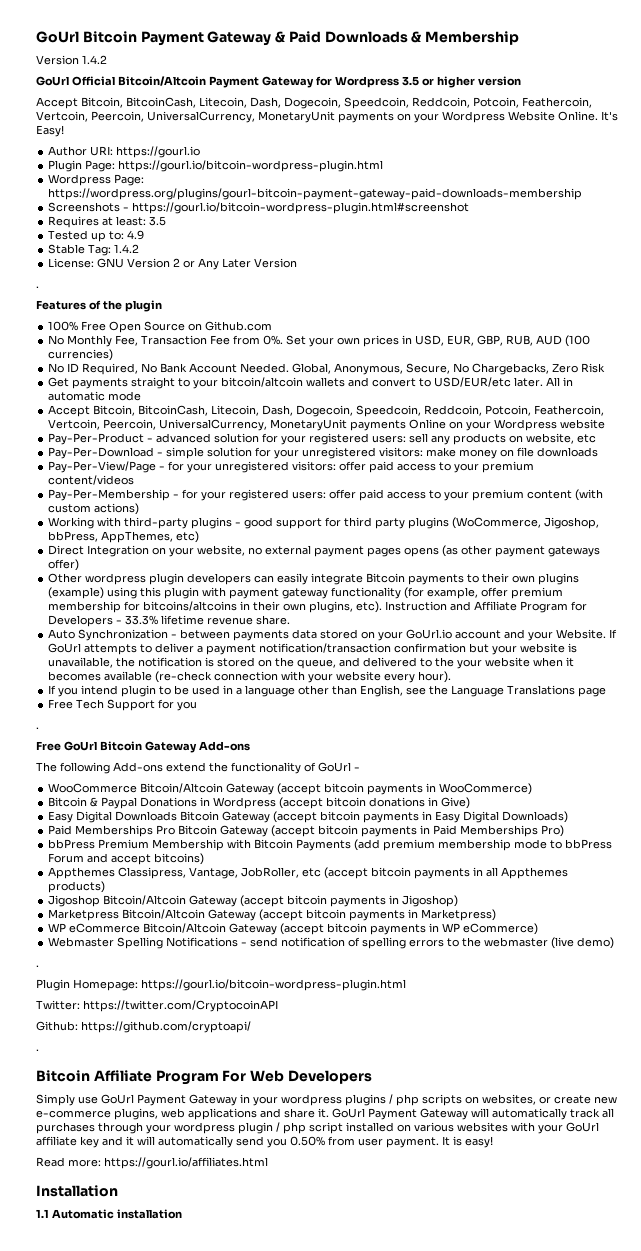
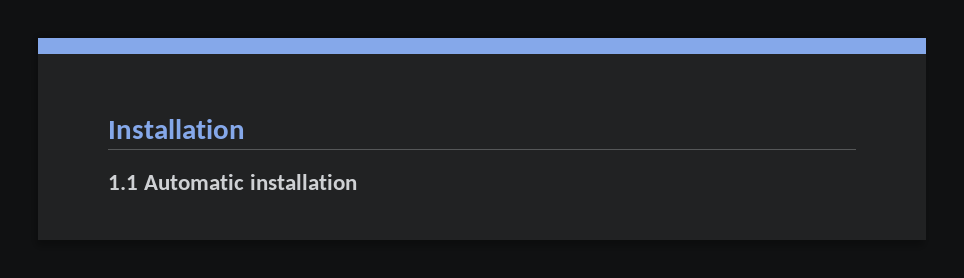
[36,31,520,46] [36,55,107,65] [36,76,521,88] [36,97,592,109] [36,111,618,123] [36,125,64,137] [48,146,201,158] [48,160,384,172] [48,174,145,186] [48,188,583,200] [48,202,470,214] [48,216,167,228] [48,230,145,242] [48,244,140,256] [48,258,298,270] [36,286,39,288] [36,300,162,312] [48,321,273,333] [48,335,591,347] [48,349,114,361] [48,363,606,375] [48,377,574,389] [48,391,142,401] [48,405,605,417] [48,419,606,431] [48,433,597,445] [48,447,599,459] [48,461,535,473] [48,475,135,485] [48,489,604,501] [48,503,140,515] [48,517,600,529] [48,531,200,543] [48,545,601,557] [48,559,80,571] [48,573,580,585] [48,587,564,599] [48,601,588,613] [48,615,291,627] [48,629,618,641] [48,643,578,655] [48,657,575,669] [48,671,452,683] [48,685,607,697] [48,699,198,711] [36,727,39,729] [36,741,250,753] [36,762,360,774] [48,783,533,795] [48,797,471,809] [48,811,569,823] [48,825,565,837] [48,839,613,851] [48,853,205,865] [48,867,569,879] [48,881,106,893] [48,895,459,907] [48,909,497,921] [48,923,539,935] [48,937,615,949] [36,965,39,967] [36,979,406,991] [36,1000,278,1012] [36,1021,251,1033] [36,1049,39,1051] [36,1070,372,1085] [36,1094,617,1106] [36,1108,614,1120] [36,1122,599,1134] [36,1136,493,1148] [36,1157,268,1169] GoUrl Bitcoin Payment Gateway & Paid Downloads & Membership // Version 1.4.2 // GoUrl Official Bitcoin/Altcoin Payment Gateway for Wordpress 3.5 or higher version // Accept Bitcoin, BitcoinCash, Litecoin, Dash, Dogecoin, Speedcoin, Reddcoin, Potcoin, Feathercoin, Vertcoin, Peercoin, UniversalCurrency, MonetaryUnit payments on your Wordpress Website Online. It's Easy! // Author URI: https://gourl.io // Plugin Page: https://gourl.io/bitcoin-wordpress-plugin.html // Wordpress Page: https://wordpress.org/plugins/gourl-bitcoin-payment-gateway-paid-downloads-membership // Screenshots - https://gourl.io/bitcoin-wordpress-plugin.html#screenshot // Requires at least: 3.5 // Tested up to: 4.9 // Stable Tag: 1.4.2 // License: GNU Version 2 or Any Later Version // . // Features of the plugin // 100% Free Open Source on Github.com // No Monthly Fee, Transaction Fee from 0%. Set your own prices in USD, EUR, GBP, RUB, AUD (100 currencies) // No ID Required, No Bank Account Needed. Global, Anonymous, Secure, No Chargebacks, Zero Risk // Get payments straight to your bitcoin/altcoin wallets and convert to USD/EUR/etc later. All in automatic mode // Accept Bitcoin, BitcoinCash, Litecoin, Dash, Dogecoin, Speedcoin, Reddcoin, Potcoin, Feathercoin, Vertcoin, Peercoin, UniversalCurrency, MonetaryUnit payments Online on your Wordpress website // Pay-Per-Product - advanced solution for your registered users: sell any products on website, etc // Pay-Per-Download - simple solution for your unregistered visitors: make money on file downloads // Pay-Per-View/Page - for your unregistered visitors: offer paid access to your premium content/videos // Pay-Per-Membership - for your registered users: offer paid access to your premium content (with custom actions) // Working with third-party plugins - good support for third party plugins (WoCommerce, Jigoshop, bbPress, AppThemes, etc) // Direct Integration on your website, no external payment pages opens (as other payment gateways offer) // Other wordpress plugin developers can easily integrate Bitcoin payments to their own plugins (example) using this plugin with payment gateway functionality (for example, offer premium membership for bitcoins/altcoins in their own plugins, etc). Instruction and Affiliate Program for Developers - 33.3% lifetime revenue share. // Auto Synchronization - between payments data stored on your GoUrl.io account and your Website. If GoUrl attempts to deliver a payment notification/transaction confirmation but your website is unavailable, the notification is stored on the queue, and delivered to the your website when it becomes available (re-check connection with your website every hour). // If you intend plugin to be used in a language other than English, see the Language Translations page // Free Tech Support for you // . // Free GoUrl Bitcoin Gateway Add-ons // The following Add-ons extend the functionality of GoUrl - // WooCommerce Bitcoin/Altcoin Gateway (accept bitcoin payments in WooCommerce) // Bitcoin & Paypal Donations in Wordpress (accept bitcoin donations in Give) // Easy Digital Downloads Bitcoin Gateway (accept bitcoin payments in Easy Digital Downloads) // Paid Memberships Pro Bitcoin Gateway (accept bitcoin payments in Paid Memberships Pro) // bbPress Premium Membership with Bitcoin Payments (add premium membership mode to bbPress Forum and accept bitcoins) // Appthemes Classipress, Vantage, JobRoller, etc (accept bitcoin payments in all Appthemes products) // Jigoshop Bitcoin/Altcoin Gateway (accept bitcoin payments in Jigoshop) // Marketpress Bitcoin/Altcoin Gateway (accept bitcoin payments in Marketpress) // WP eCommerce Bitcoin/Altcoin Gateway (accept bitcoin payments in WP eCommerce) // Webmaster Spelling Notifications - send notification of spelling errors to the webmaster (live demo) // . // Plugin Homepage: https://gourl.io/bitcoin-wordpress-plugin.html // Twitter: https://twitter.com/CryptocoinAPI // Github: https://github.com/cryptoapi/ // . // Bitcoin Affiliate Program For Web Developers // Simply use GoUrl Payment Gateway in your wordpress plugins / php scripts on websites, or create new e-commerce plugins, web applications and share it. GoUrl Payment Gateway will automatically track all purchases through your wordpress plugin / php script installed on various websites with your GoUrl affiliate key and it will automatically send you 0.50% from user payment. It is easy! // Read more: https://gourl.io/affiliates.html // -> (108, 129) none

